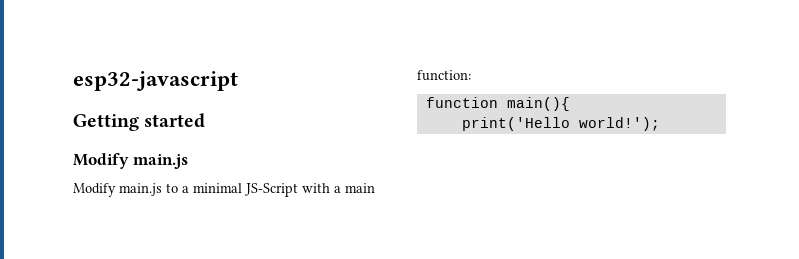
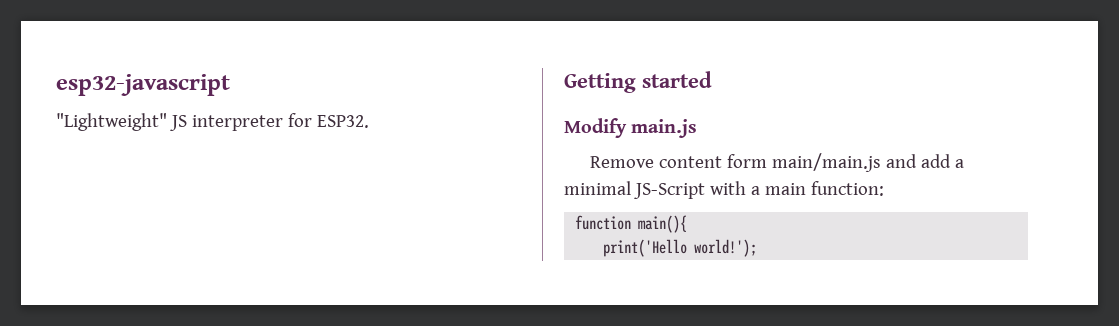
(238, 81) none -> [56,113,369,131] // "Lightweight" JS interpreter for ESP32.
[73,183,178,197] Modify main.js to -> [589,153,951,172] Remove content form main/main.js and add

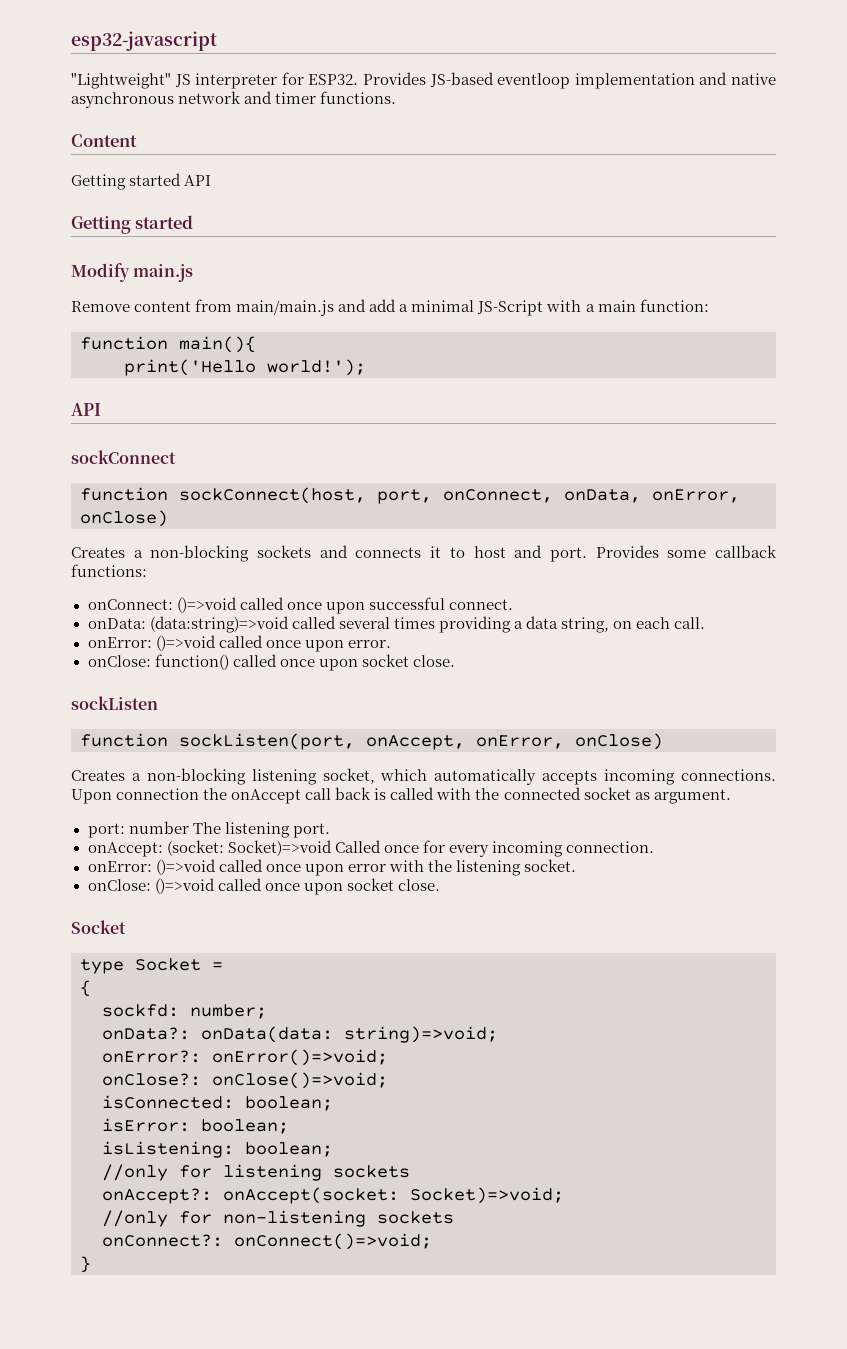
(369, 121) none -> [363,72,777,89] [71,91,397,108] [71,134,137,147] [71,173,212,190] Provides JS-based eventloop implementation and native asynchronous network and timer functions. // Content // Getting started API
[726,154,767,168] form -> [195,299,233,312] from
(758, 248) none -> [71,403,101,416] [71,450,176,464] [80,487,740,504] [80,510,168,527] [71,545,778,562] [71,564,147,577] [87,597,513,614] [87,616,706,633] [87,635,391,652] [87,654,455,671] [71,696,158,710] [80,733,663,750] [71,768,777,785] [71,787,731,804] [87,821,330,838] [87,840,654,857] [87,859,576,876] [87,878,440,895] [71,920,126,934] [80,958,223,974] [80,980,91,997] [102,1004,267,1019] [102,1026,498,1043] [102,1049,388,1066] [102,1072,388,1089] [102,1095,333,1111] [102,1118,289,1134] [102,1141,333,1158] [102,1164,410,1181] [102,1187,564,1204] [102,1210,454,1227] [102,1233,432,1250] [80,1256,91,1273] // API // sockConnect // function sockConnect(host, port, onConnect, onData, onError, onClose) // Creates a non-blocking sockets and connects it to host and port. Provides some callback functions: // onConnect: ()=>void called once upon successful connect. // onData: (data:string)=>void called several times providing a data string, on each call. // onError: ()=>void called once upon error. // onClose: function() called once upon socket close. // sockListen // function sockListen(port, onAccept, onError, onClose) // Creates a non-blocking listening socket, which automatically accepts incoming connections. Upon connection the onAccept call back is called with the connected socket as argument. // port: number The listening port. // onAccept: (socket: Socket)=>void Called once for every incoming connection. // onError: ()=>void called once upon error with the listening socket. // onClose: ()=>void called once upon socket close. // Socket // type Socket = // { // sockfd: number; // onData?: onData(data: string)=>void; // onError?: onError()=>void; // onClose?: onClose()=>void; // isConnected: boolean; // isError: boolean; // isListening: boolean; // //only for listening sockets // onAccept?: onAccept(socket: Socket)=>void; // //only for non-listening sockets // onConnect?: onConnect()=>void; // }

